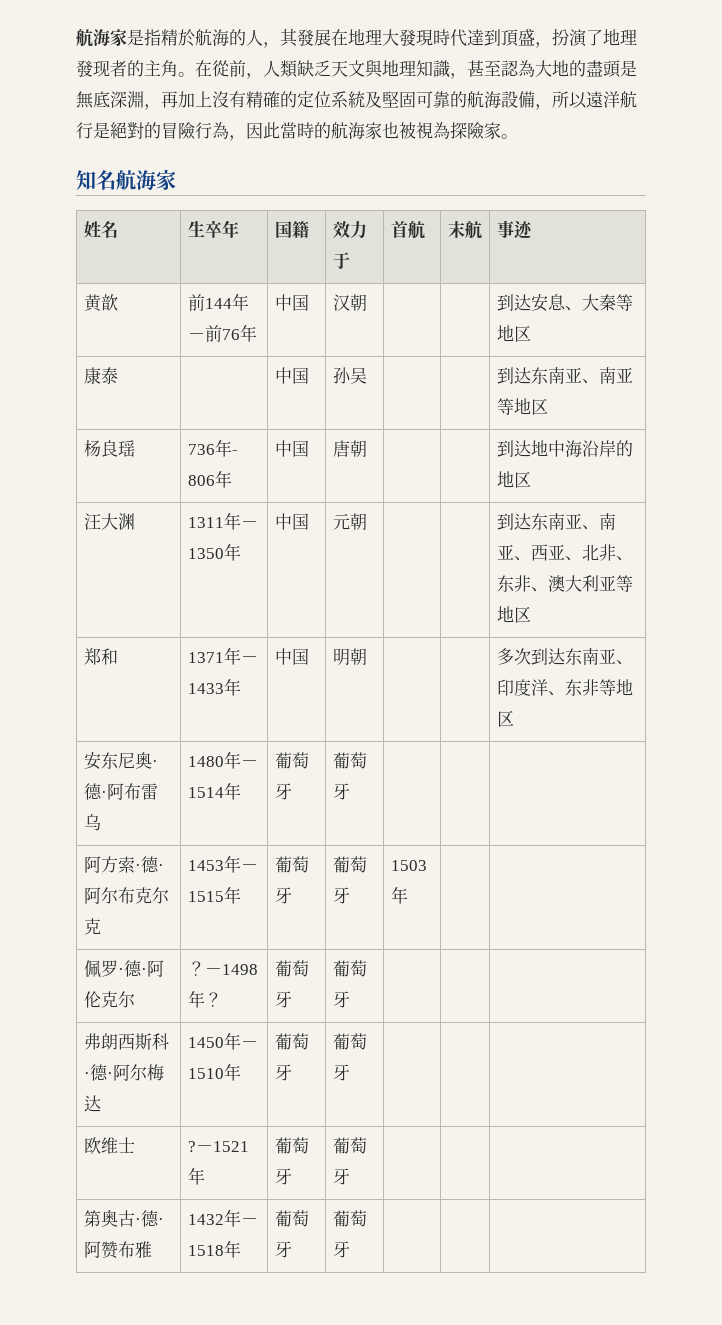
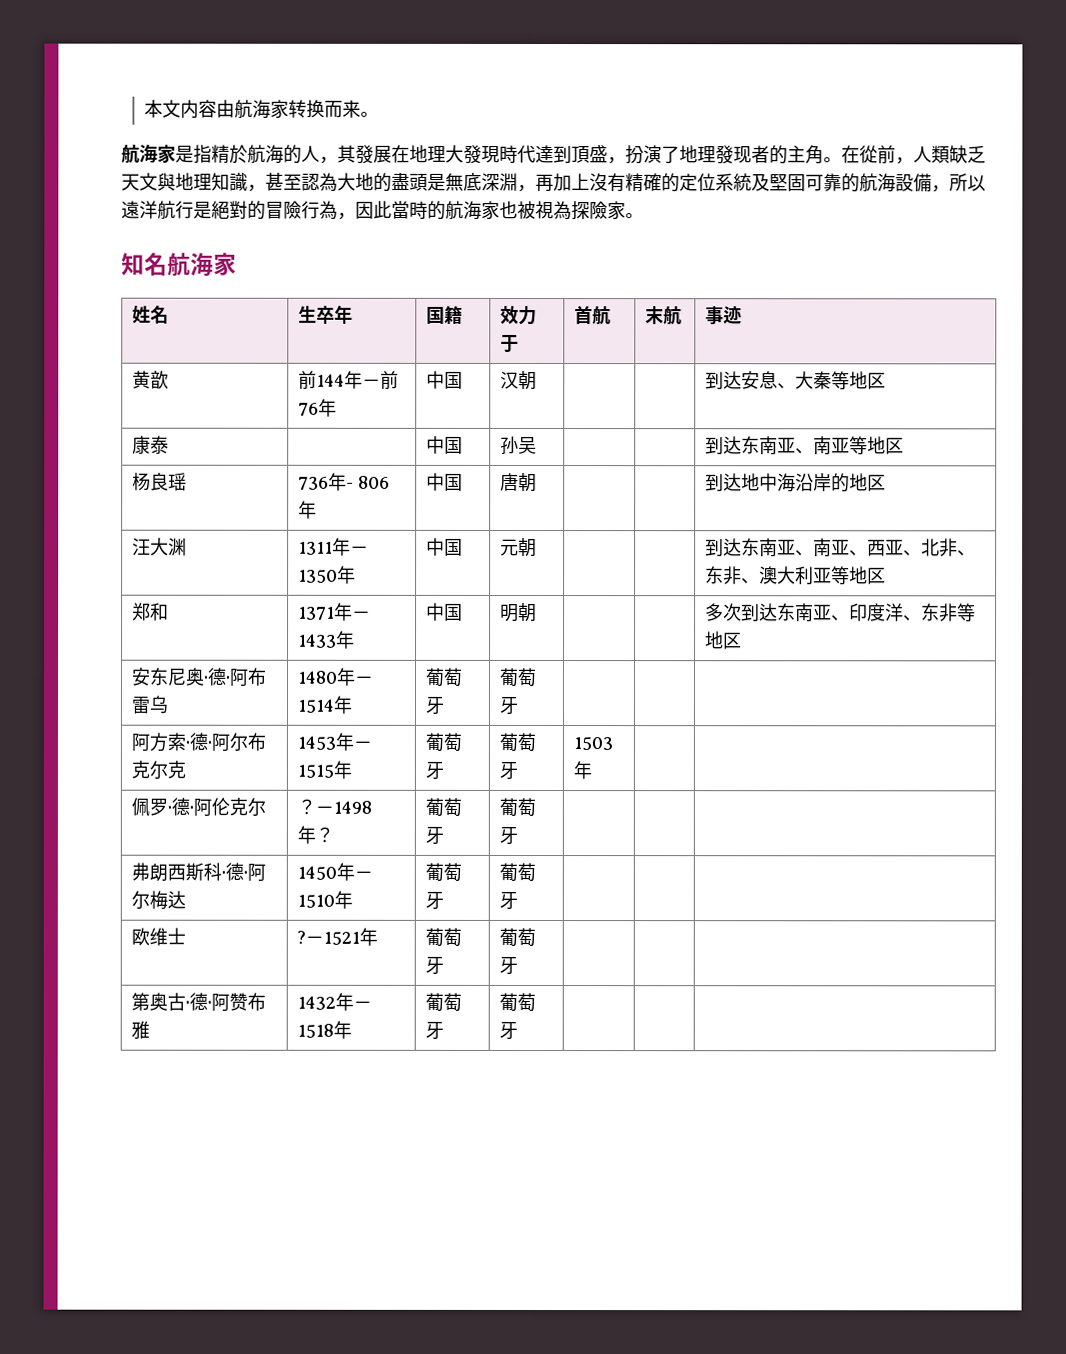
(76, 38) none -> [144,99,380,119] 本文内容由航海家转换而来。 //

